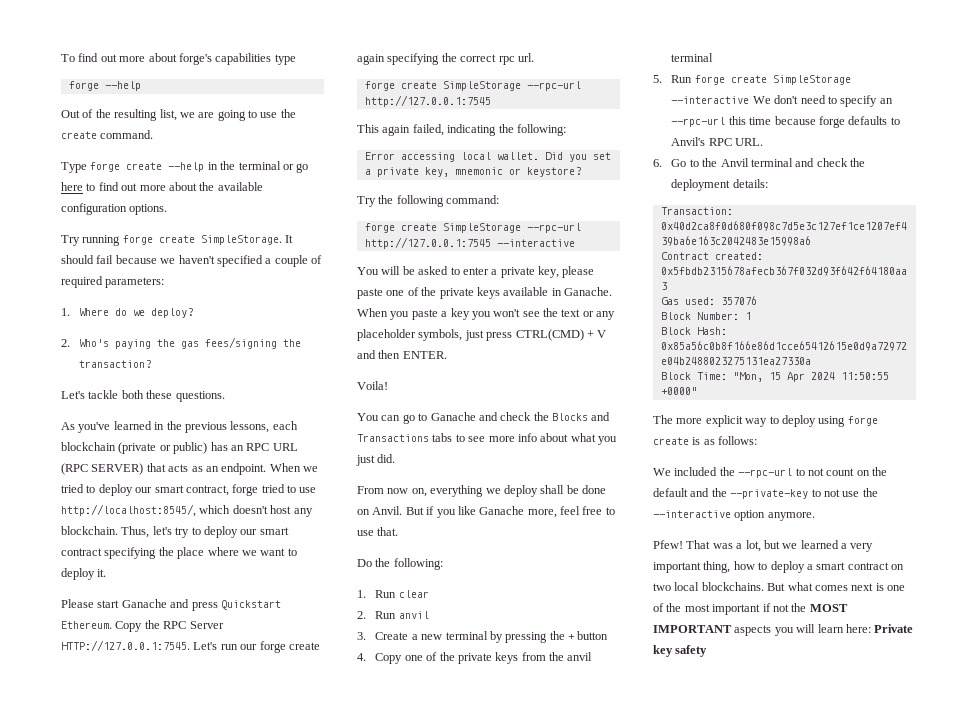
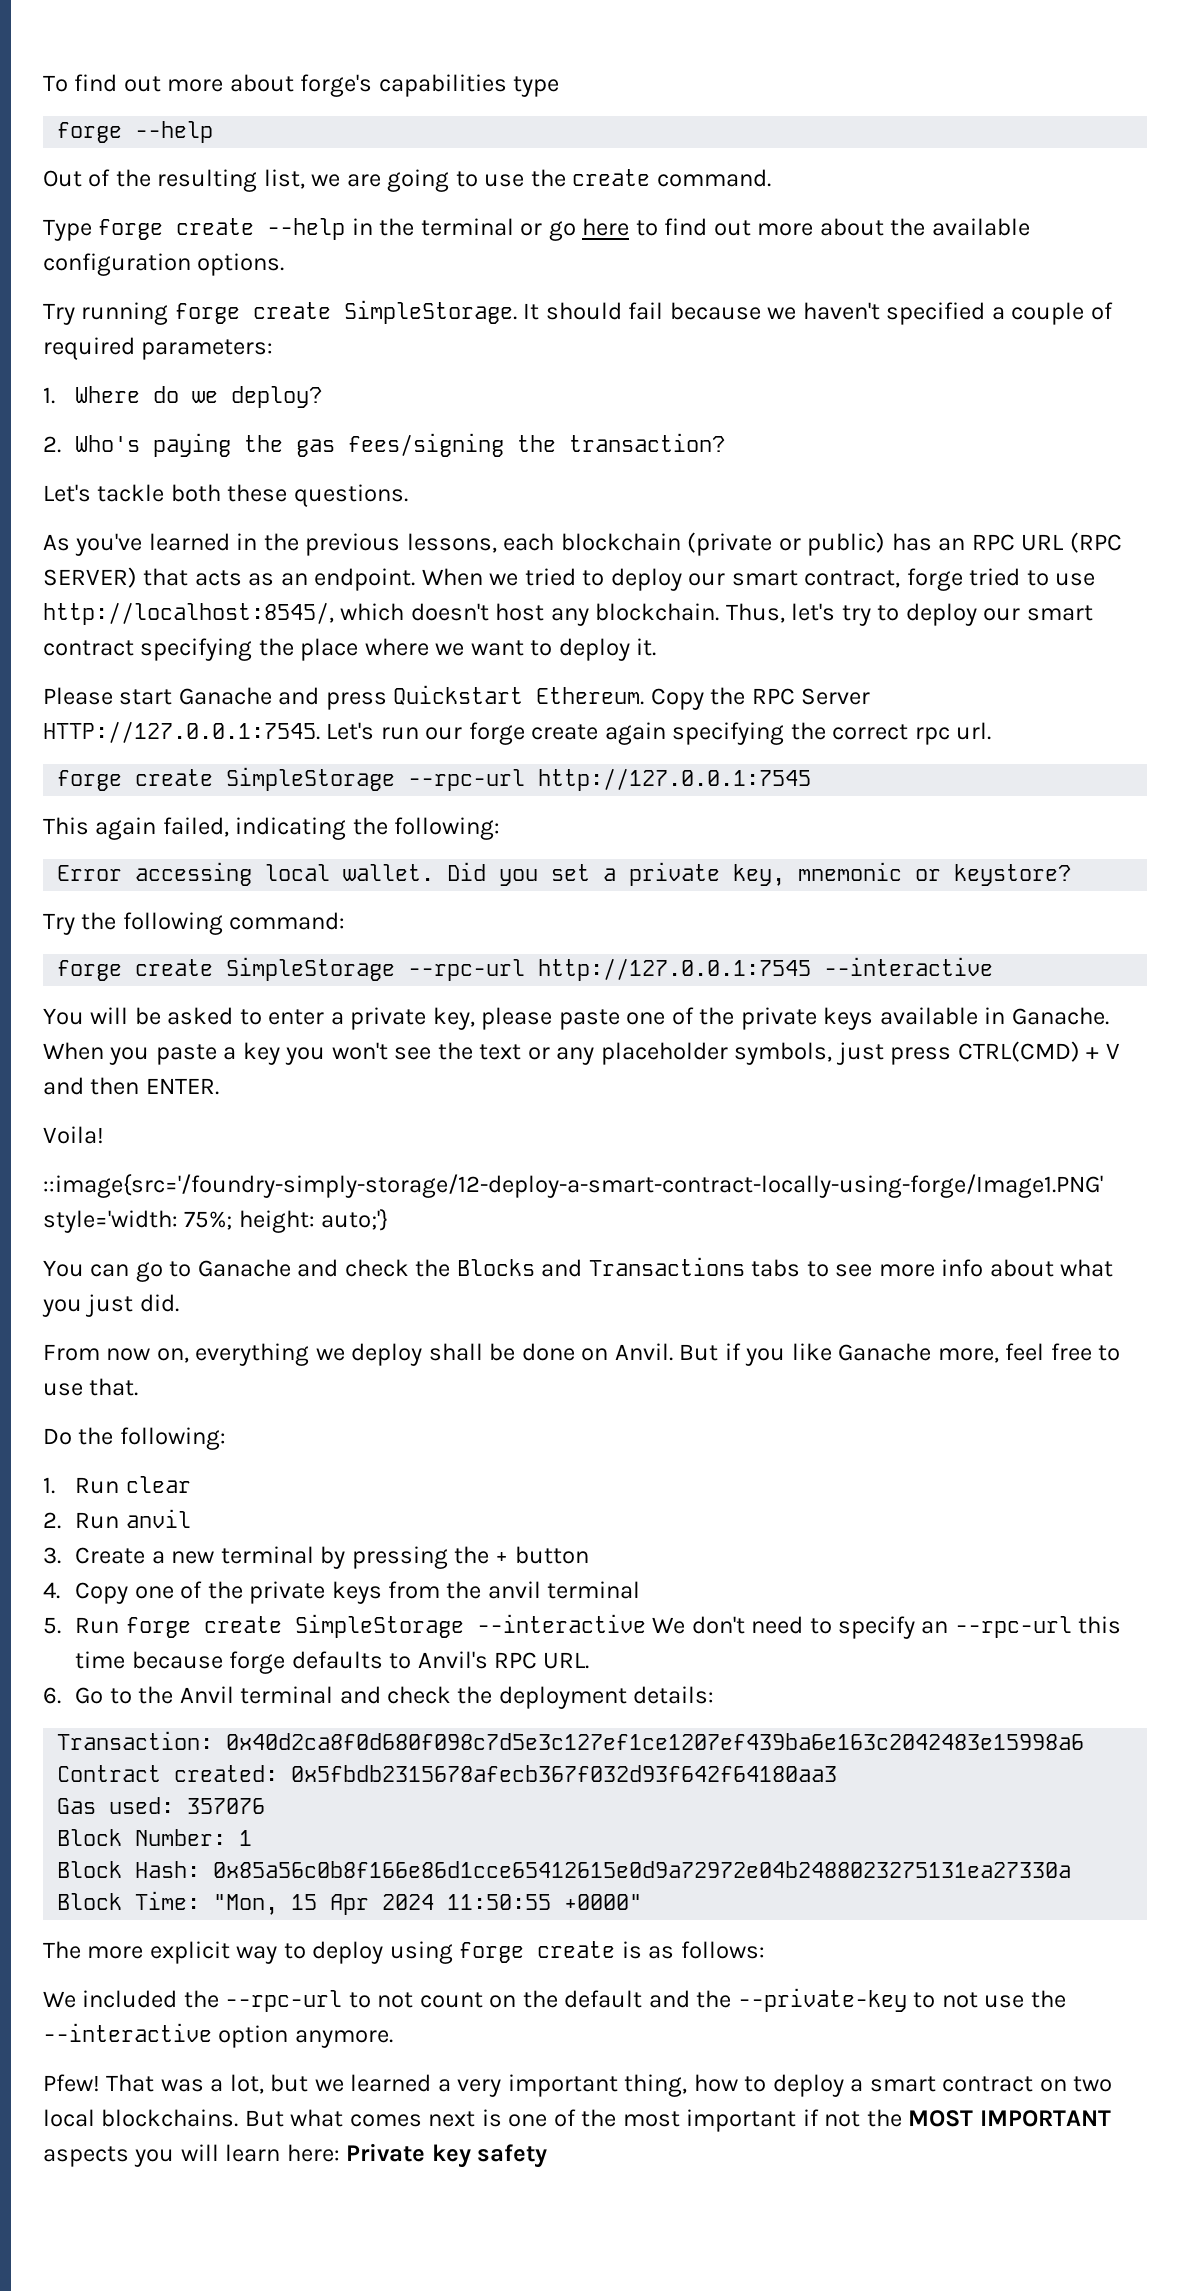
(388, 385) none -> [43,1174,1103,1198] [43,1209,389,1233] // ::image{src='/foundry-simply-storage/12-deploy-a-smart-contract-locally-using-forge/Image1.PNG' style='width: 75%; height: auto;'}

